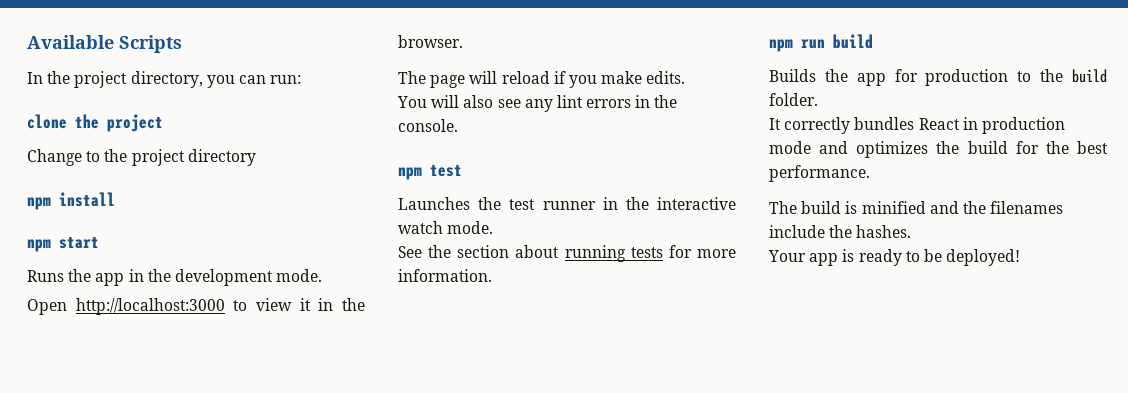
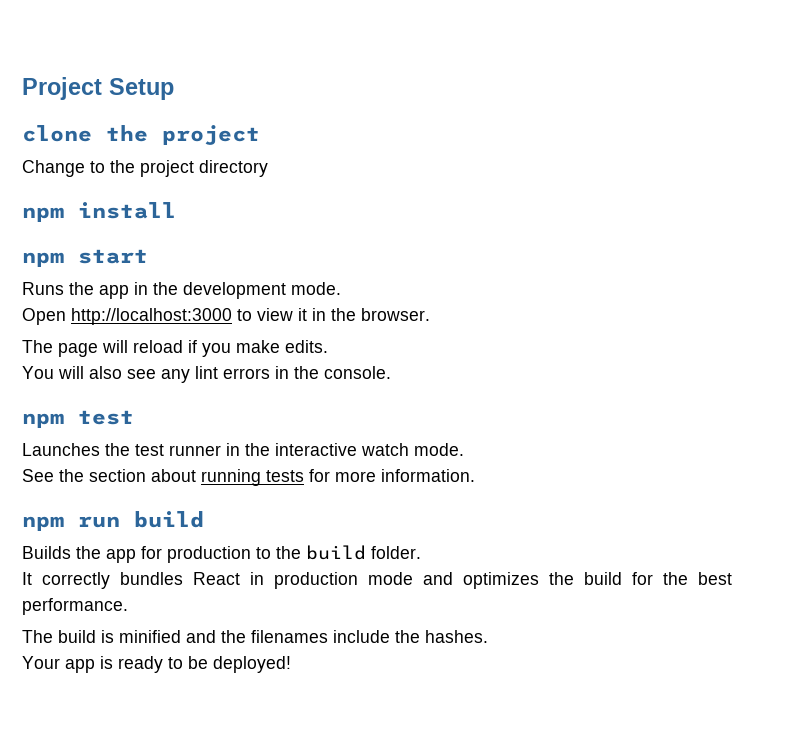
[27,35,182,53] [27,71,302,88] Available Scripts // In the project directory, you can run: -> [22,77,174,100] Project Setup

